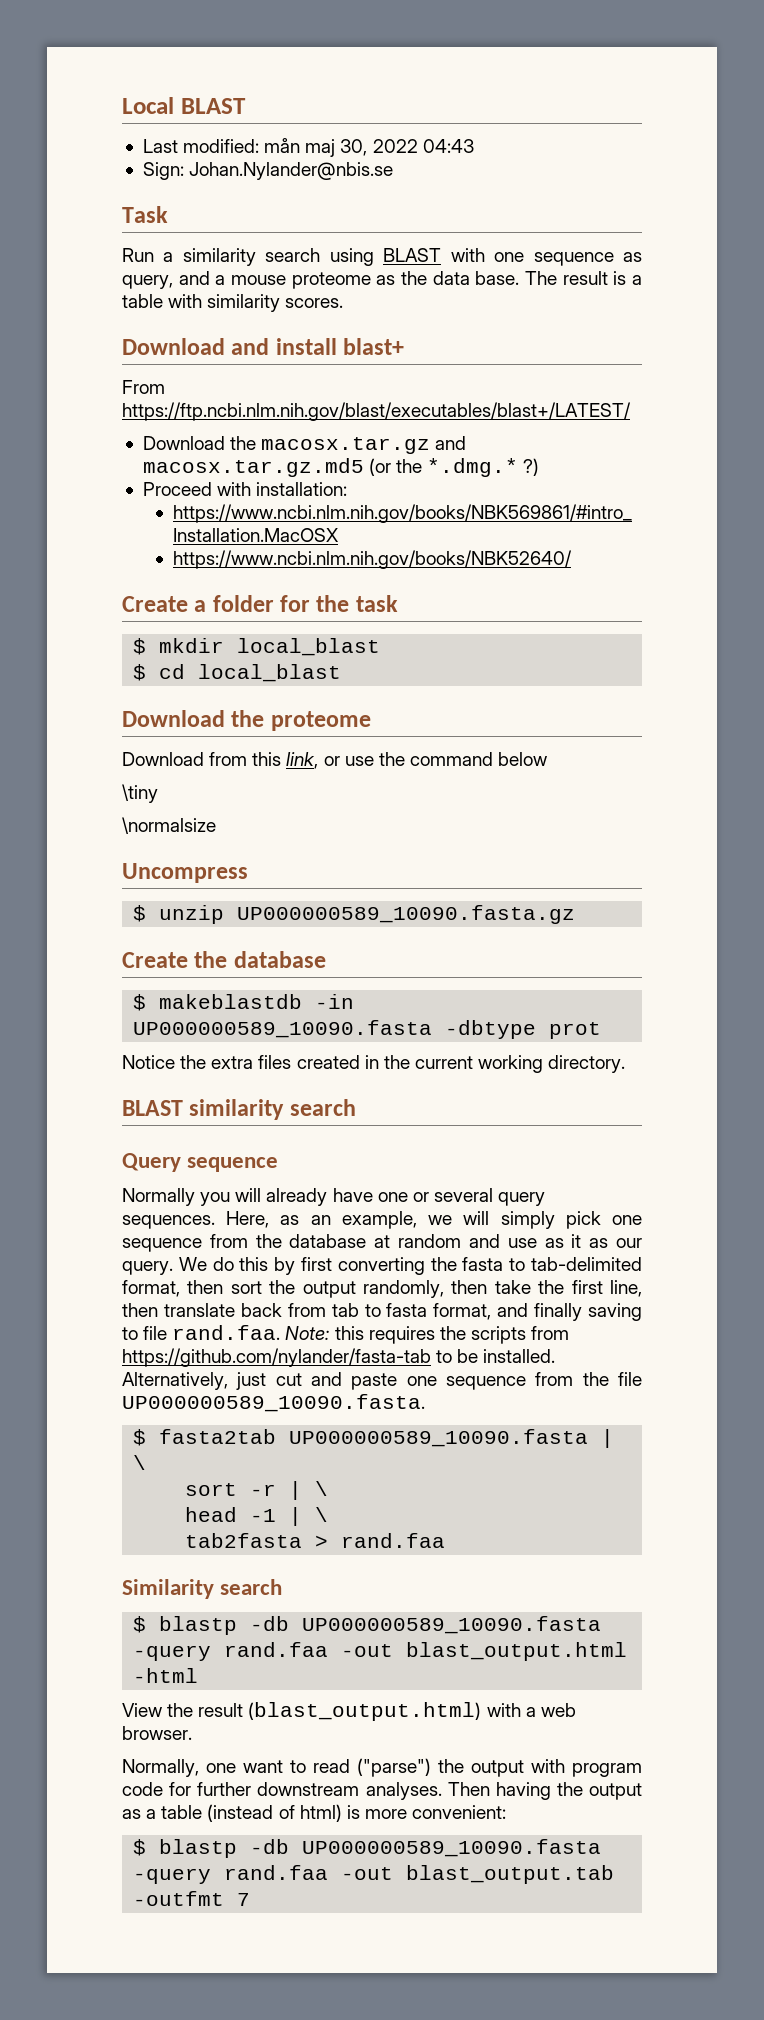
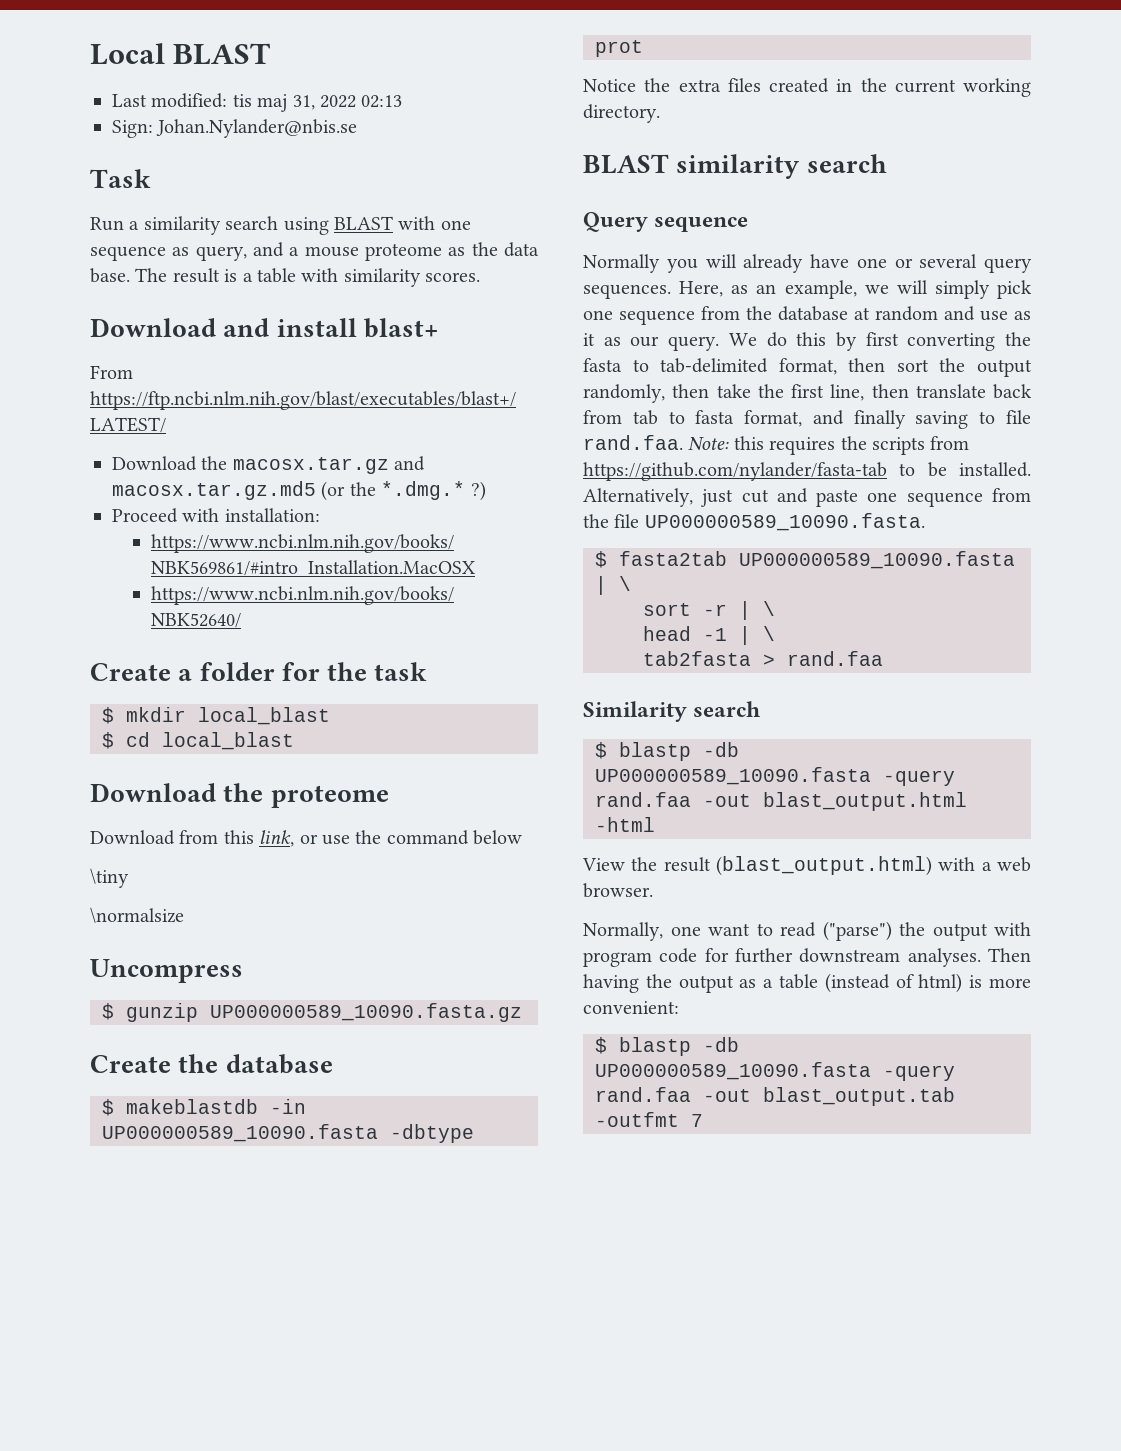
[264,138,474,157] mån maj 30, 2022 04:43 -> [232,94,403,112] tis maj 31, 2022 02:13
[159,905,225,924] unzip -> [126,1003,198,1022] gunzip

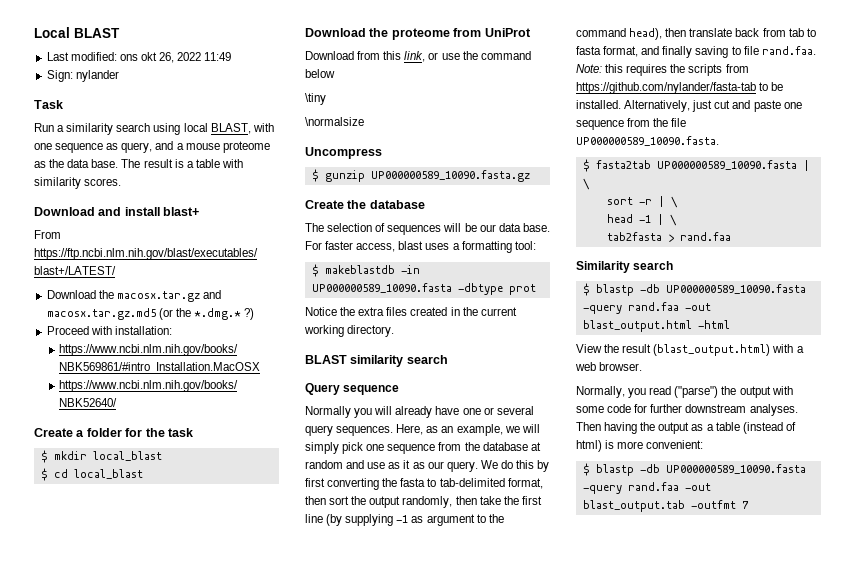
[232,94,403,112] tis maj 31, 2022 02:13 -> [119,52,232,63] ons okt 26, 2022 11:49
[156,119,358,138] Johan.Nylander@nbis.se -> [75,70,119,82] nylander
[334,216,393,230] BLAST -> [183,123,251,134] local BLAST,
(389, 796) none -> [453,28,531,37] from UniProt
(333, 1064) none -> [305,223,550,235] [305,241,536,253] // The selection of sequences will be our data base. For faster access, blast uses a formatting tool:
[830,384,865,401] line, -> [305,514,504,526] [576,28,663,40] line (by supplying -1 as argument to the command head),
[670,923,773,936] one want to -> [628,388,647,398] you
[583,952,652,967] program -> [576,406,604,413] some

